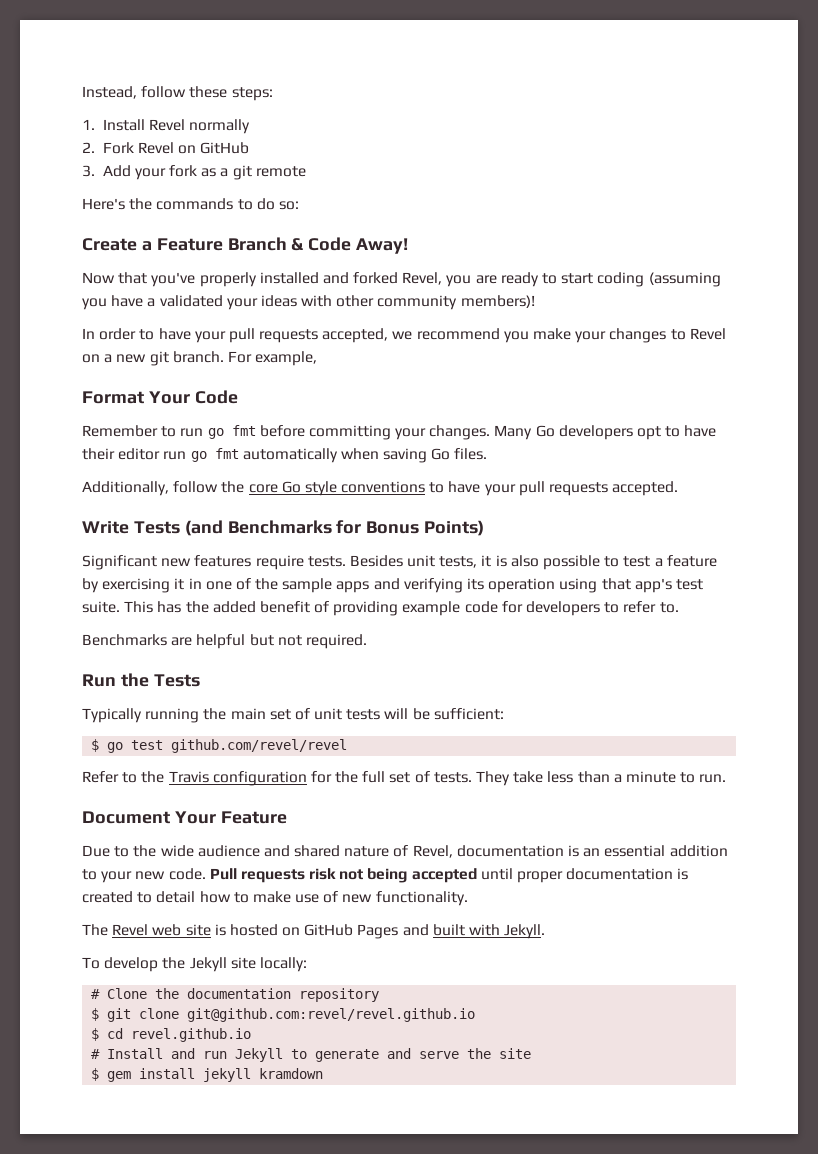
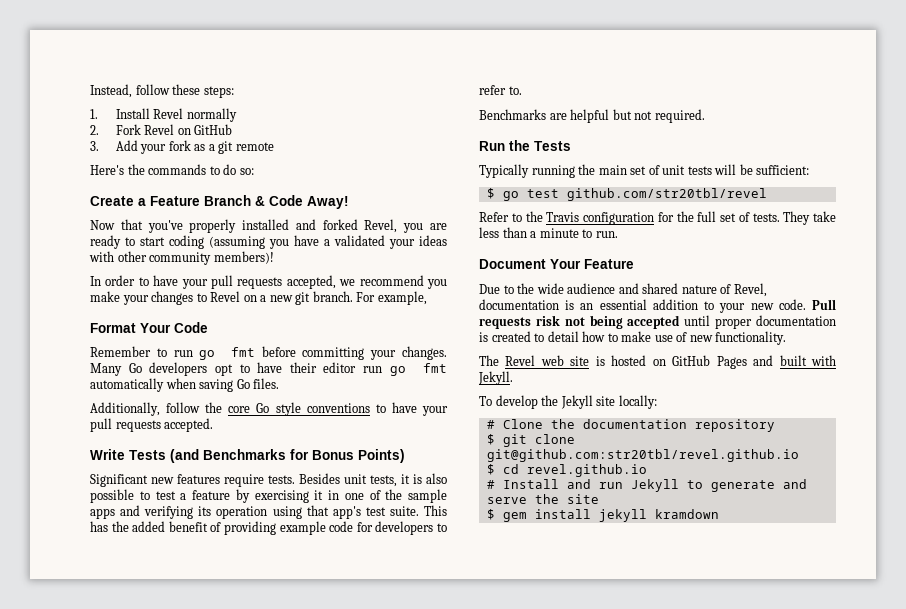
[171,739,348,753] github.com/revel/revel -> [566,188,767,201] github.com/str20tbl/revel
[187,1008,476,1022] git@github.com:revel/revel.github.io -> [486,449,799,462] git@github.com:str20tbl/revel.github.io

